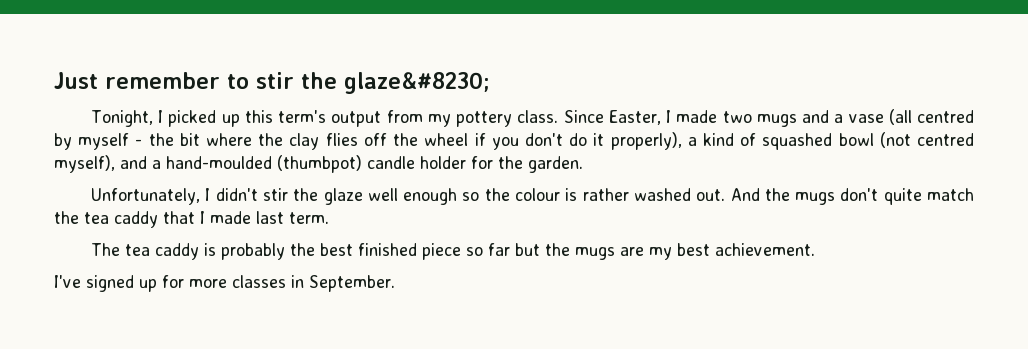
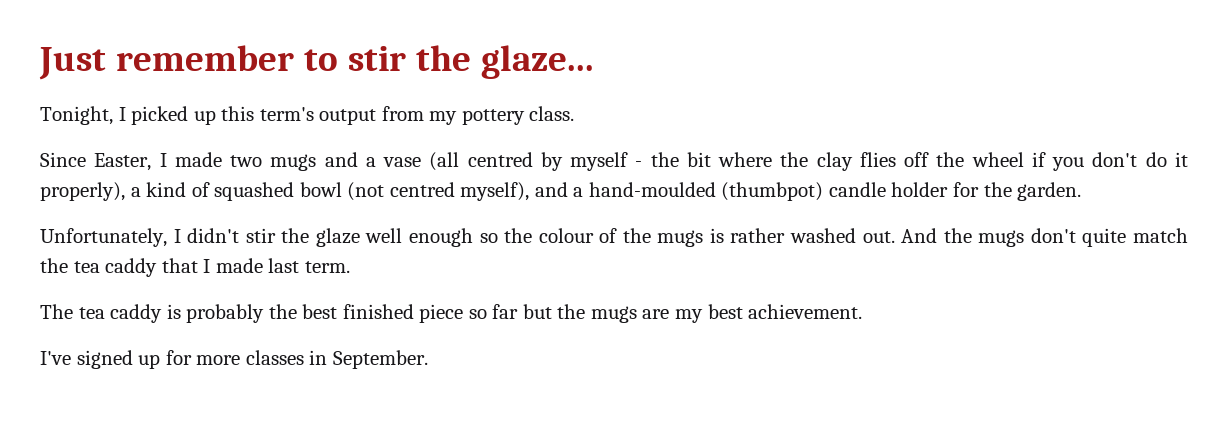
[344,72,490,94] glaze&#8230; -> [480,45,594,79] glaze...
(559, 116) none -> (575, 113) //
(560, 194) none -> [599,228,704,247] of the mugs

